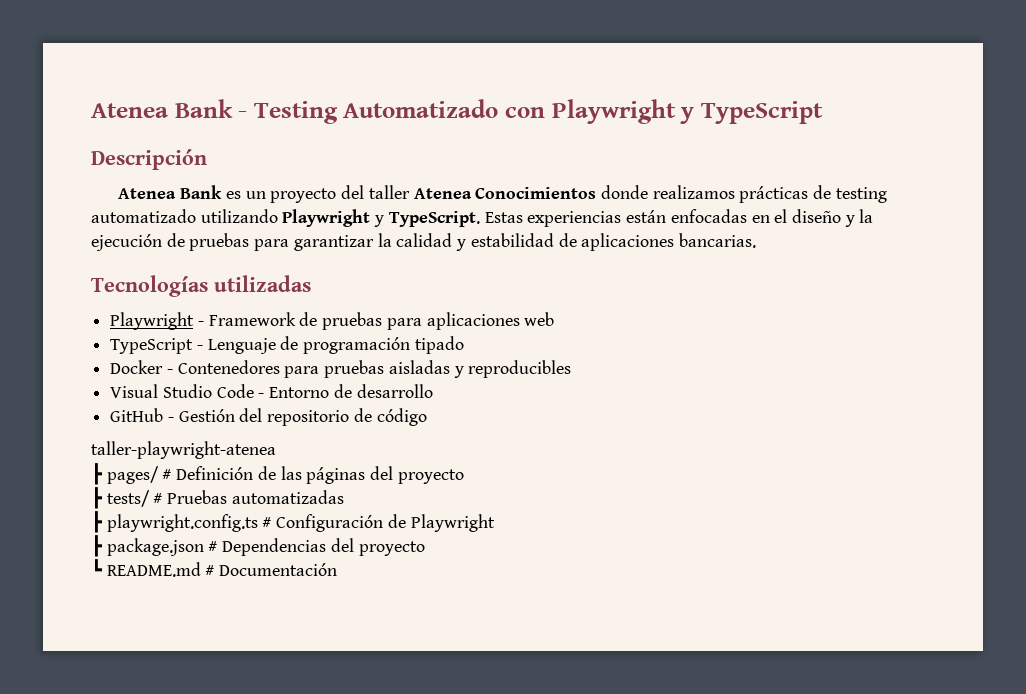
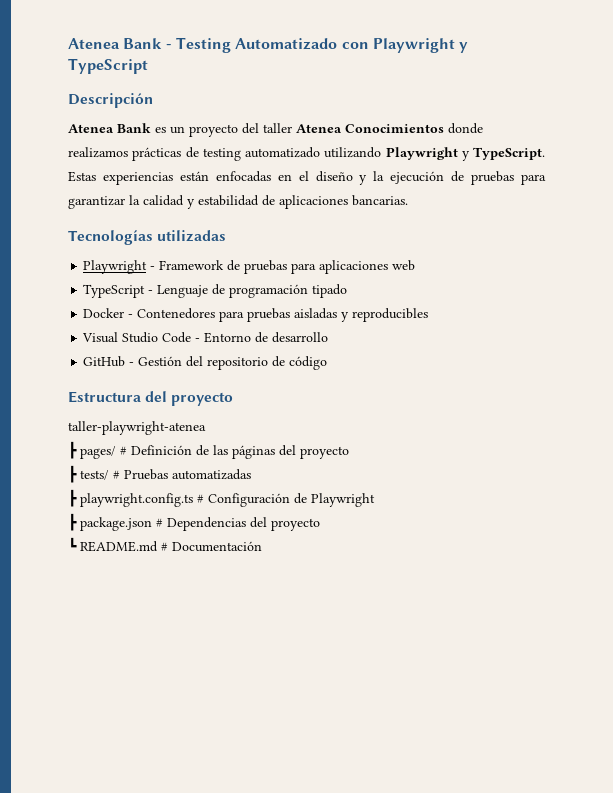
(427, 417) none -> [68,391,234,406] // Estructura del proyecto

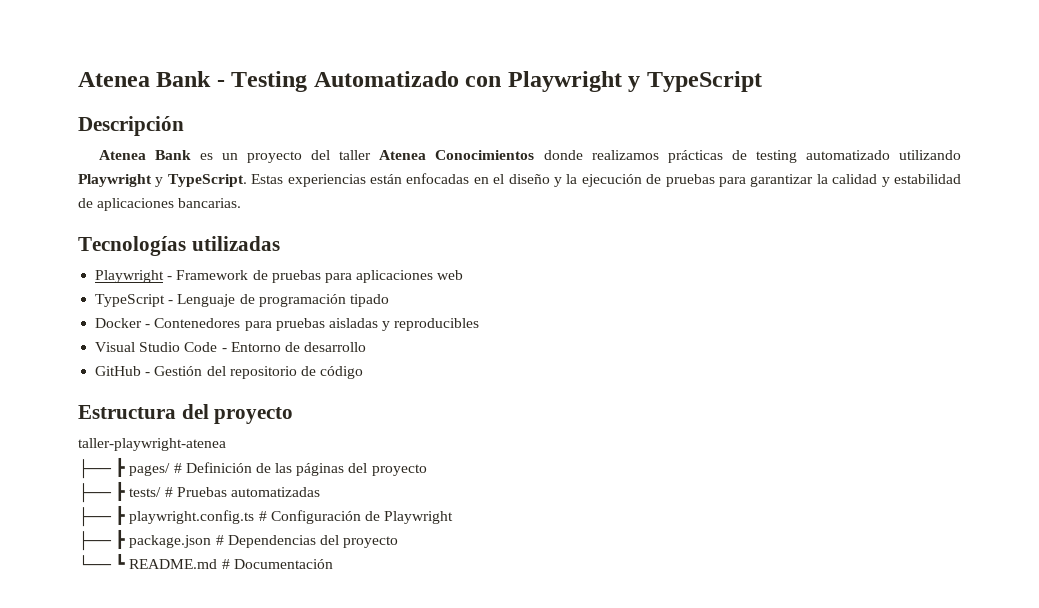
(206, 428) none -> [78,459,112,479] ├──
(349, 452) none -> [78,483,112,503] ├──
(251, 474) none -> [78,507,112,527] ├──
(375, 500) none -> [78,531,112,551] ├──
(320, 524) none -> [78,555,112,569] └──

